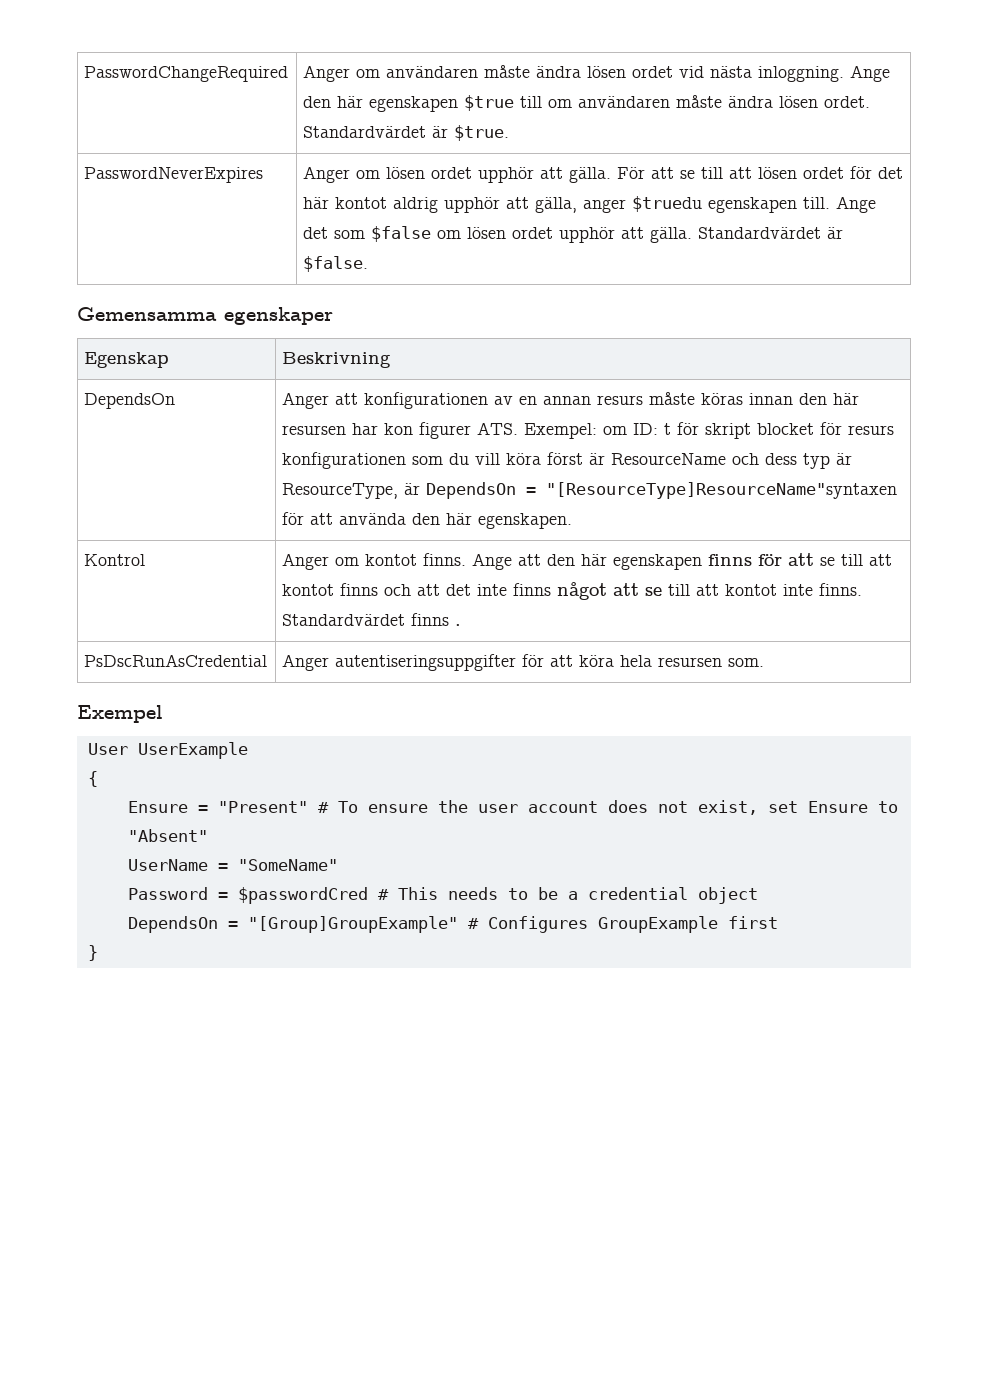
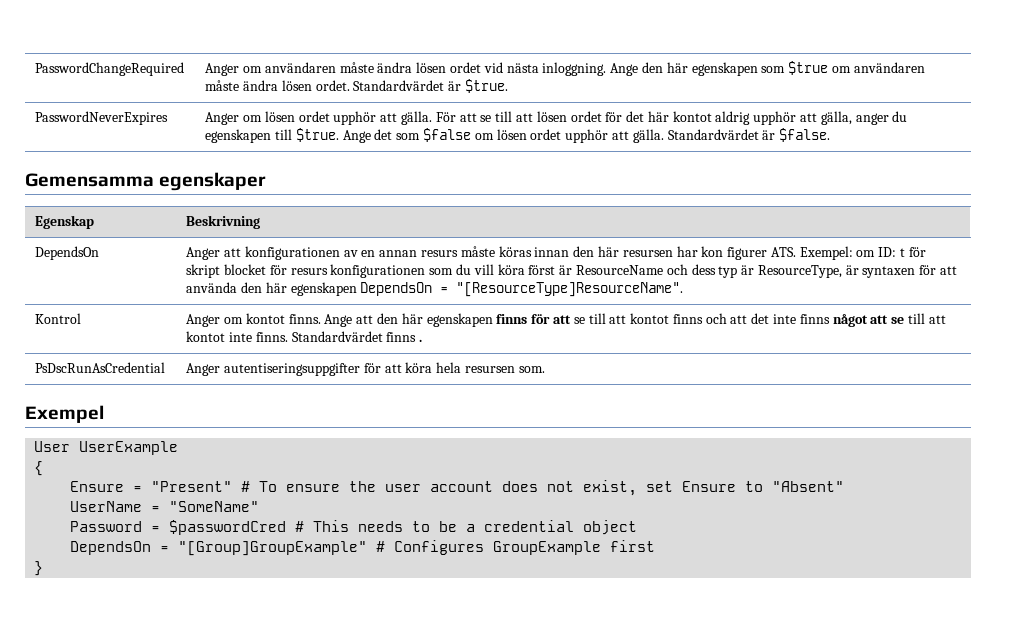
[464,95,543,111] $true till -> [761,61,829,75] som $true
[632,196,831,213] $truedu egenskapen till. -> [892,111,908,122] [205,128,339,143] du egenskapen till $true.
[426,482,898,499] DependsOn = "[ResourceType]ResourceName"syntaxen -> [862,266,916,278] syntaxen
[478,513,573,529] egenskapen. -> [290,282,684,297] egenskapen DependsOn = "[ResourceType]ResourceName".

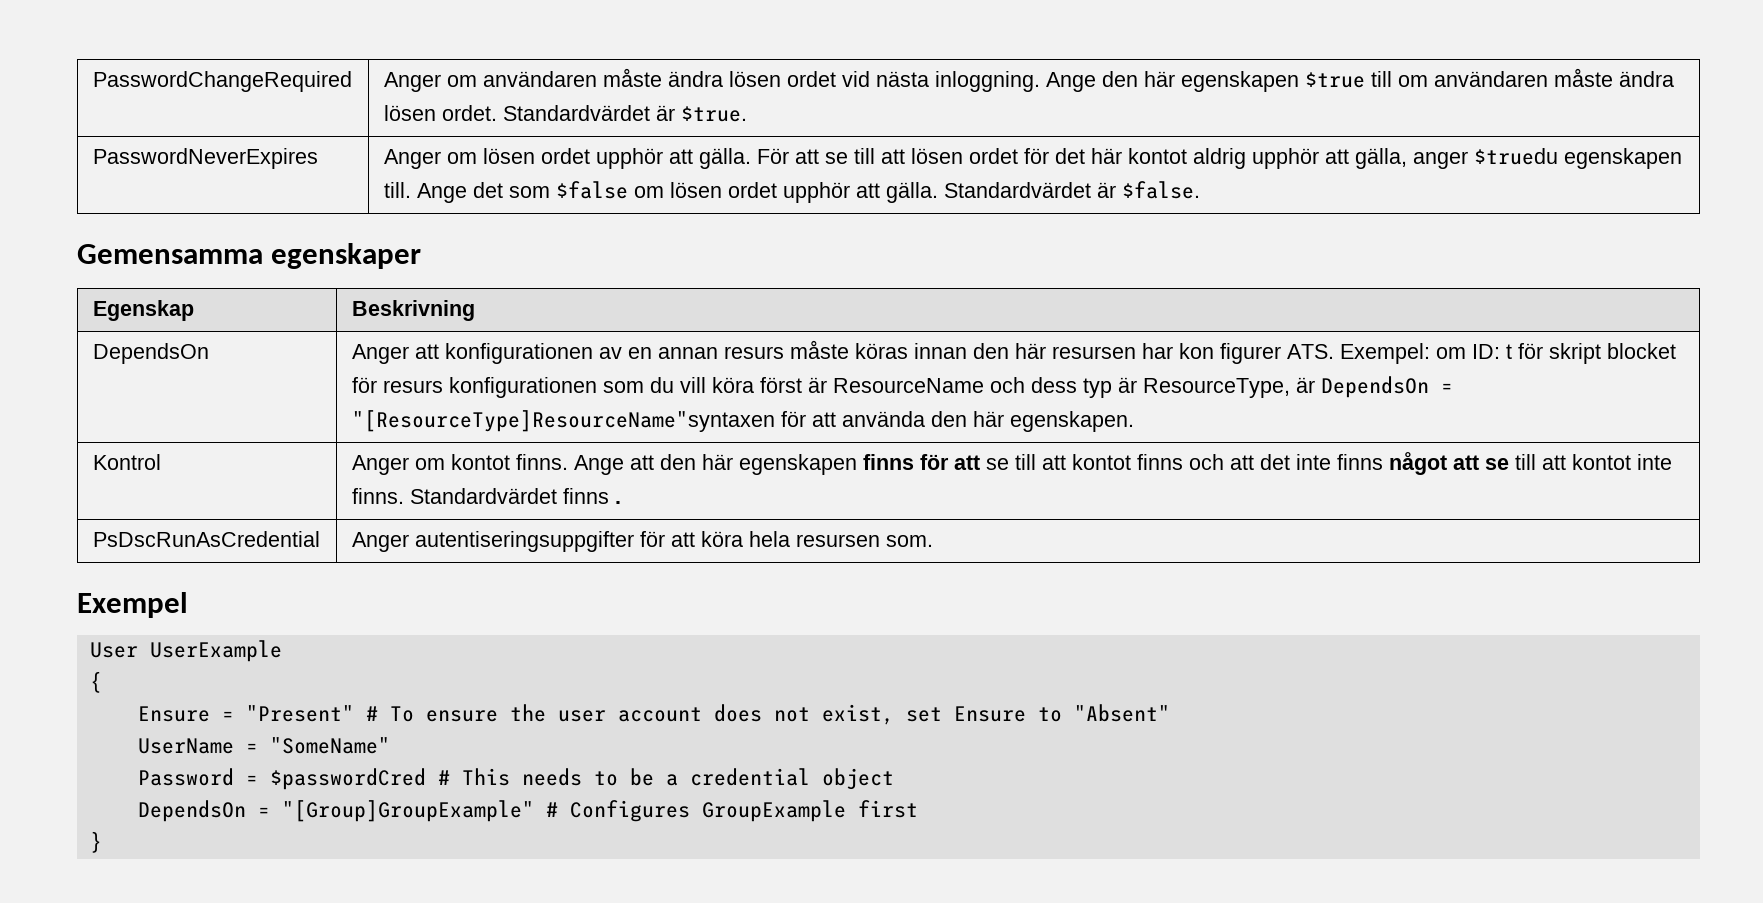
[761,61,829,75] som $true -> [1304,71,1392,88] $true till
[892,111,908,122] [205,128,339,143] du egenskapen till $true. -> [1473,148,1682,169] [383,182,411,198] $truedu egenskapen till.
[862,266,916,278] syntaxen -> [1320,376,1453,398] [351,410,775,432] DependsOn = "[ResourceType]ResourceName"syntaxen
[290,282,684,297] egenskapen DependsOn = "[ResourceType]ResourceName". -> [1009,411,1134,432] egenskapen.

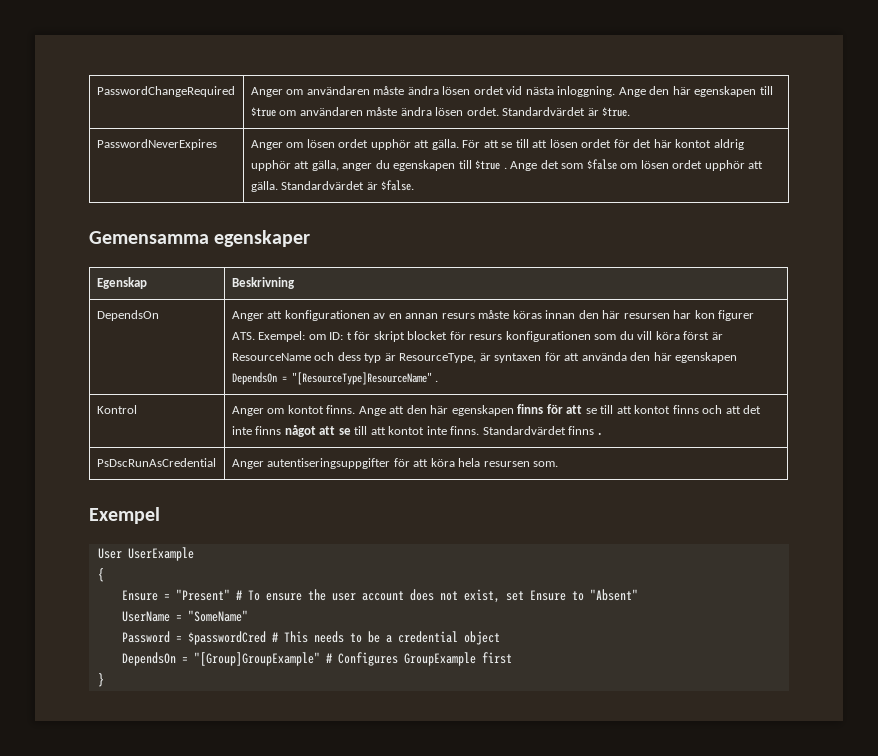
[1304,71,1392,88] $true till -> [759,86,773,95] [250,107,276,117] till $true
[1473,148,1682,169] [383,182,411,198] $truedu egenskapen till. -> [375,160,507,171] du egenskapen till $true .
[1320,376,1453,398] [351,410,775,432] DependsOn = "[ResourceType]ResourceName"syntaxen -> [494,353,542,363] syntaxen
[1009,411,1134,432] egenskapen. -> [675,352,738,363] [231,372,439,385] egenskapen DependsOn = "[ResourceType]ResourceName" .

